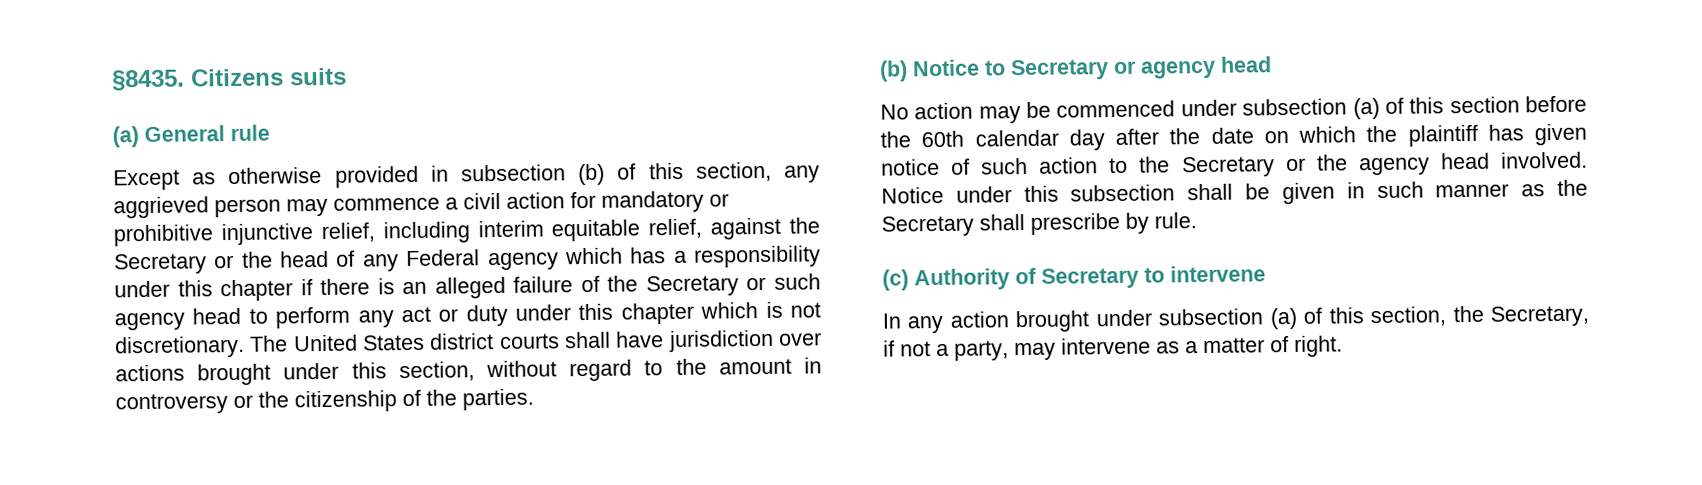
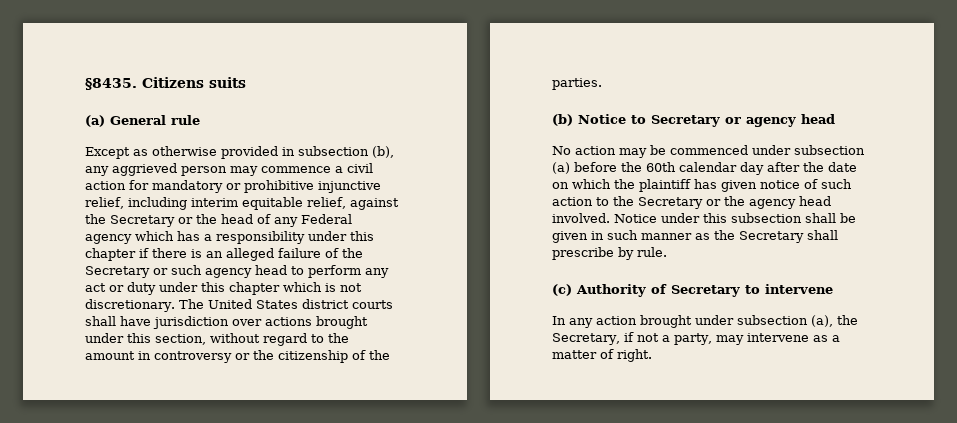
[578,161,772,186] (b) of this section, -> [372,146,394,158] (b),
[1384,96,1520,114] of this section -> (570, 168) none
[1269,306,1447,330] (a) of this section, -> [811,315,833,327] (a),

